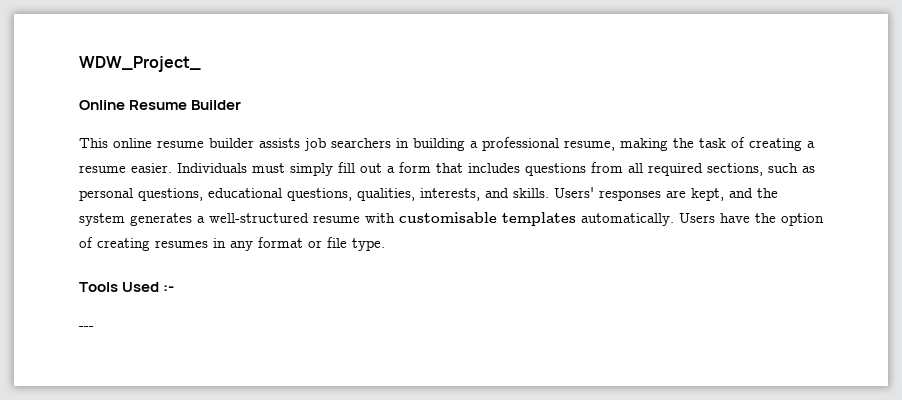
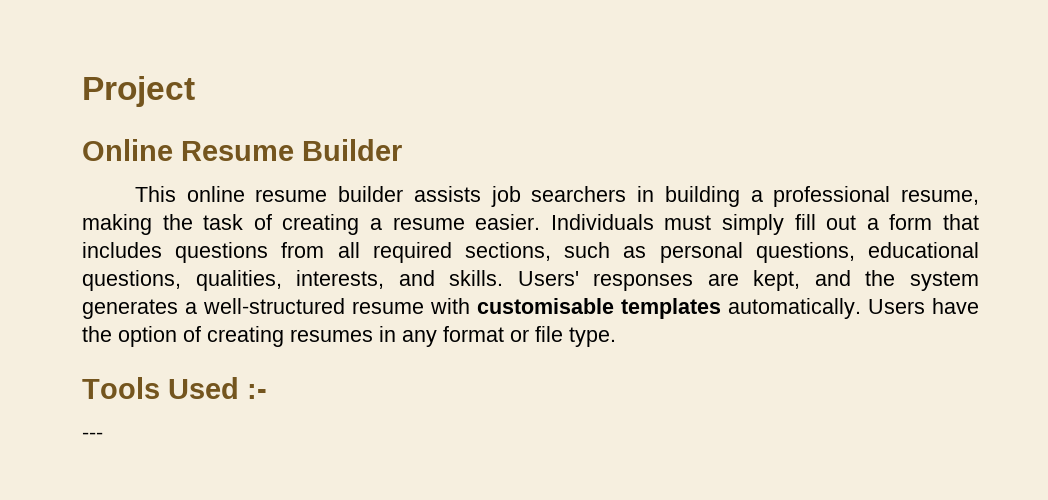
[79,56,201,72] WDW_Project_ -> [82,76,195,107] Project

